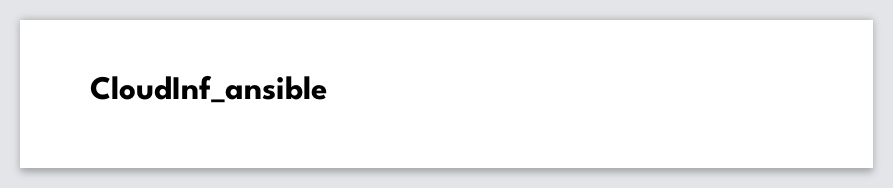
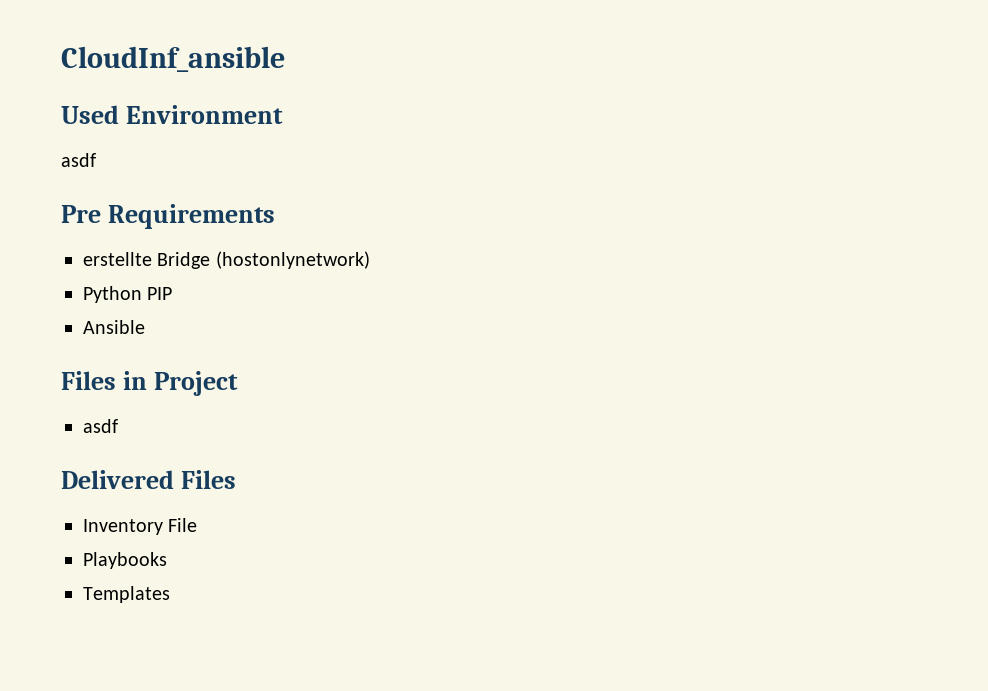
(327, 89) none -> [61,105,283,124] [61,153,96,167] [61,204,275,229] [83,251,370,269] [83,286,173,303] [83,320,145,334] [61,371,238,396] [83,419,118,433] [61,470,236,489] [83,518,198,535] [83,552,167,569] [83,586,170,603] // Used Environment // asdf // Pre Requirements // erstellte Bridge (hostonlynetwork) // Python PIP // Ansible // Files in Project // asdf // Delivered Files // Inventory File // Playbooks // Templates

